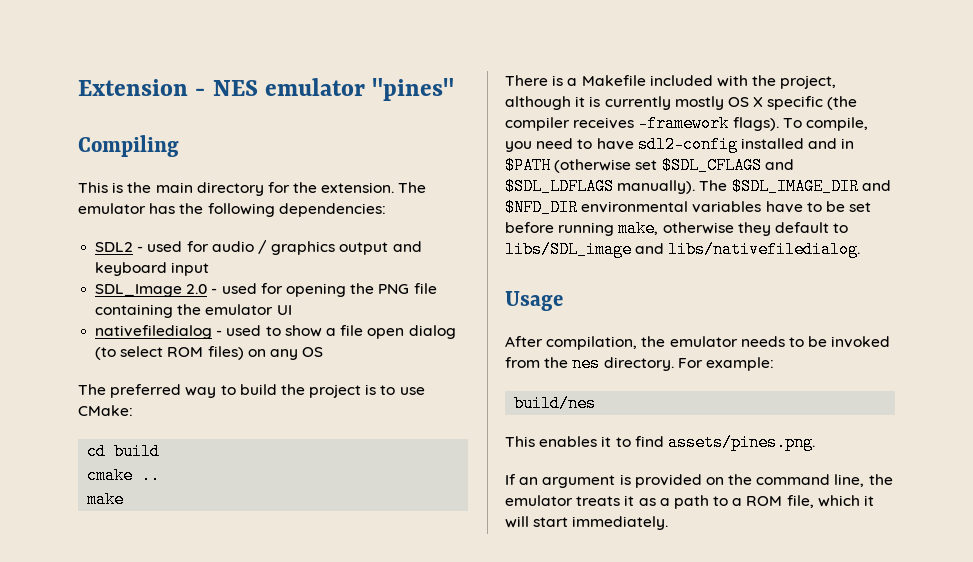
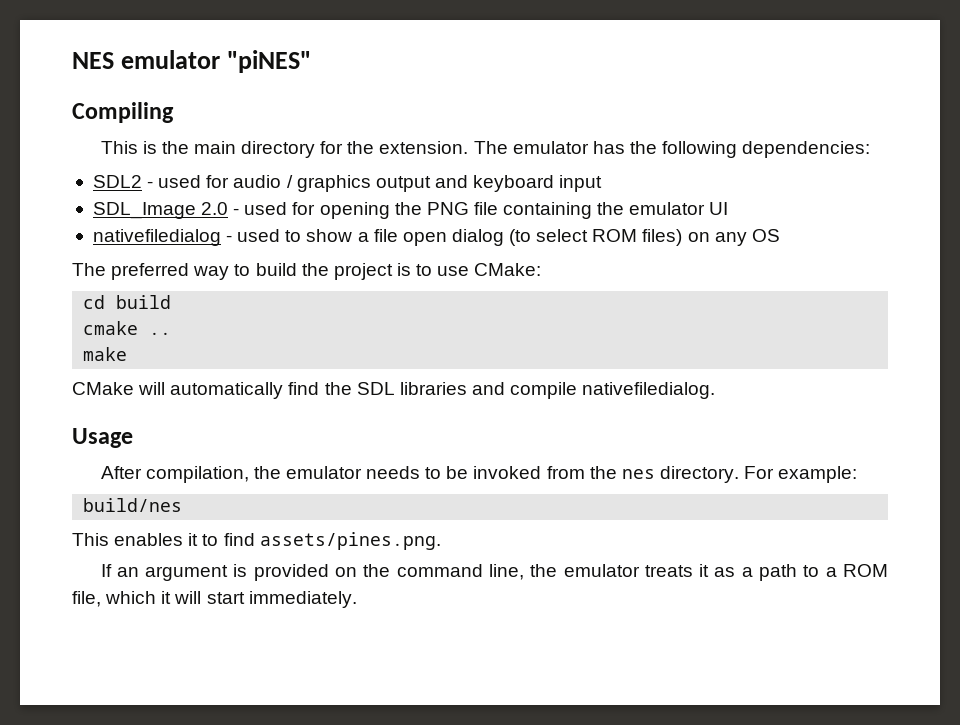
[78,79,206,96] Extension - -> (72, 60) none
[372,78,455,101] "pines" -> [226,50,311,73] "piNES"
[505,75,837,89] [505,96,858,110] [505,115,868,132] [505,136,855,153] [505,157,794,174] [505,178,891,195] [505,199,872,216] [505,220,849,237] [505,241,861,258] There is a Makefile included with the project, although it is currently mostly OS X specific (the compiler receives -framework flags). To compile, you need to have sdl2-config installed and in $PATH (otherwise set $SDL_CFLAGS and $SDL_LDFLAGS manually). The $SDL_IMAGE_DIR and $NFD_DIR environmental variables have to be set before running make, otherwise they default to libs/SDL_image and libs/nativefiledialog. -> [72,382,716,399] CMake will automatically find the SDL libraries and compile nativefiledialog.

